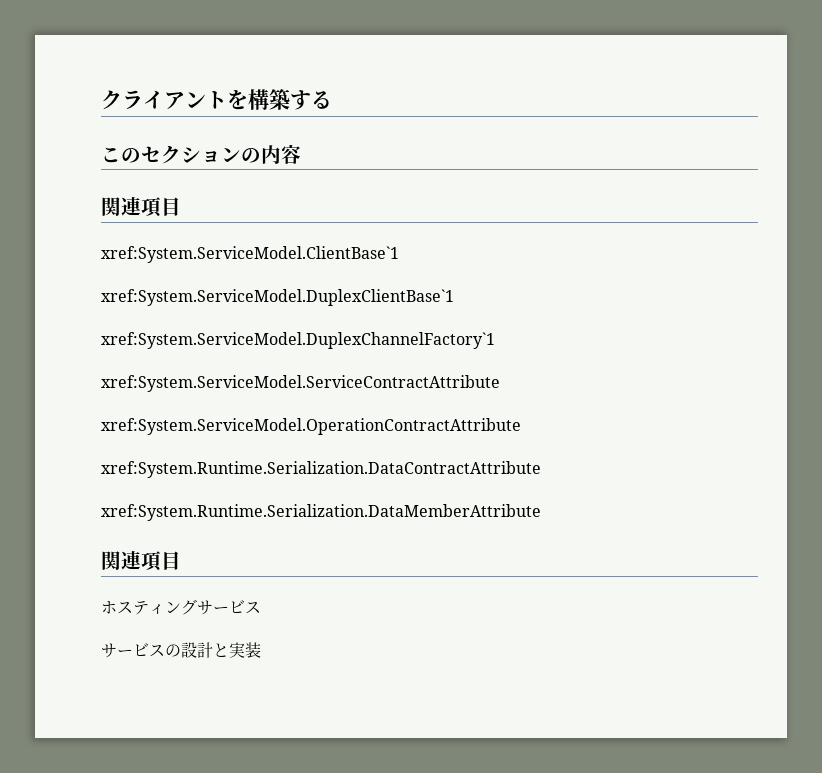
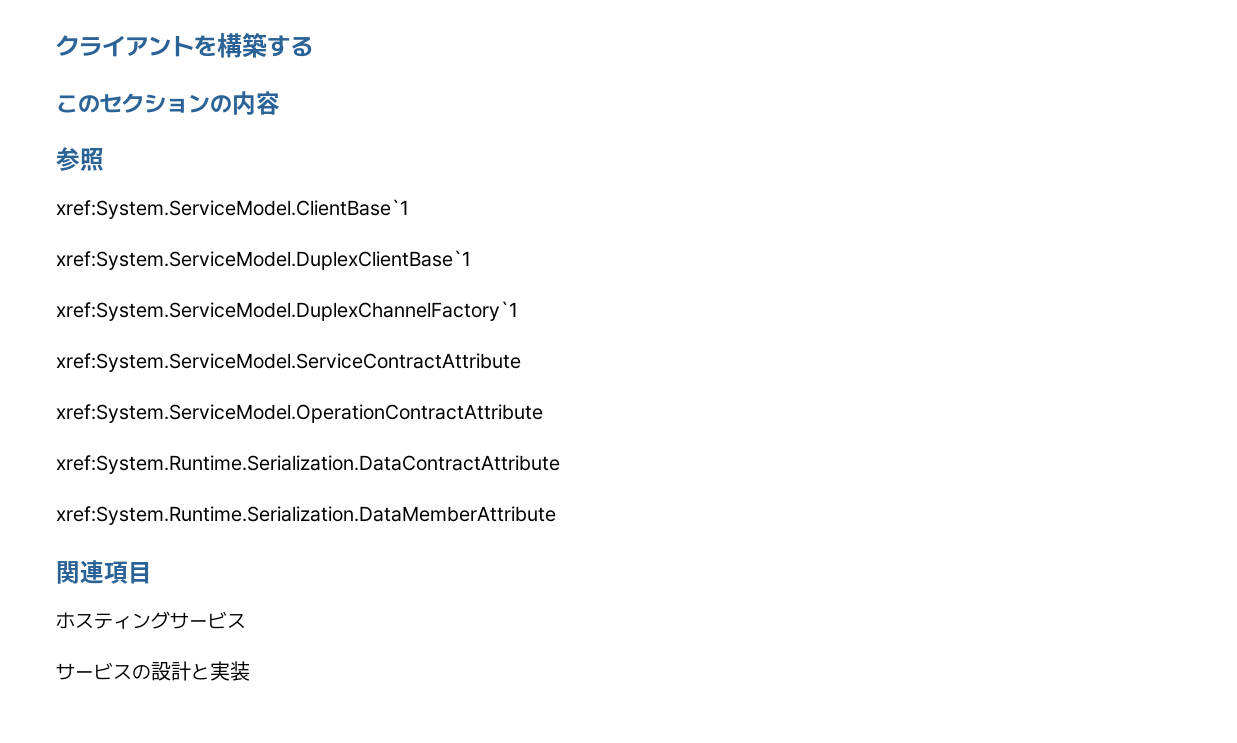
[101,197,181,217] 関連項目 -> [56,147,104,171] 参照

